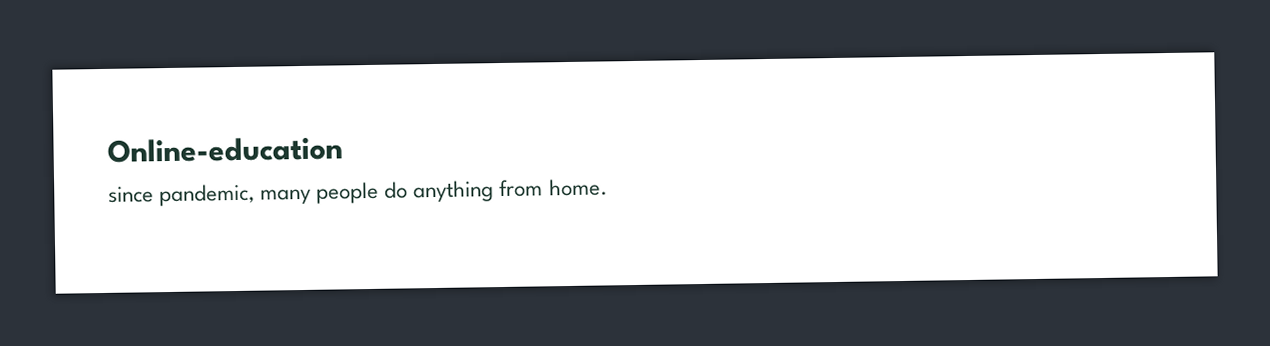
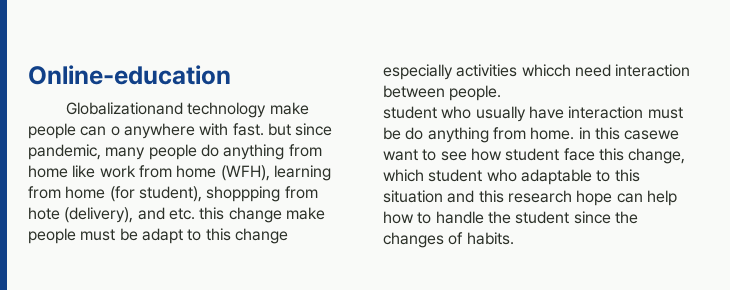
(343, 149) none -> [66,102,309,118] [28,123,291,139] Globalizationand technology make people can o anywhere with fast. but
[548,178,608,197] home. -> [28,165,331,181] [28,186,318,202] [28,207,325,223] [28,228,288,244] [383,64,691,80] [383,85,502,101] [383,106,683,122] [383,127,680,143] [383,148,686,164] [383,169,640,185] [383,190,677,206] [383,211,638,224] [383,232,514,248] home like work from home (WFH), learning from home (for student), shoppping from hote (delivery), and etc. this change make people must be adapt to this change especially activities whicch need interaction between people. // student who usually have interaction must be do anything from home. in this casewe want to see how student face this change, which student who adaptable to this situation and this research hope can help how to handle the student since the changes of habits.

